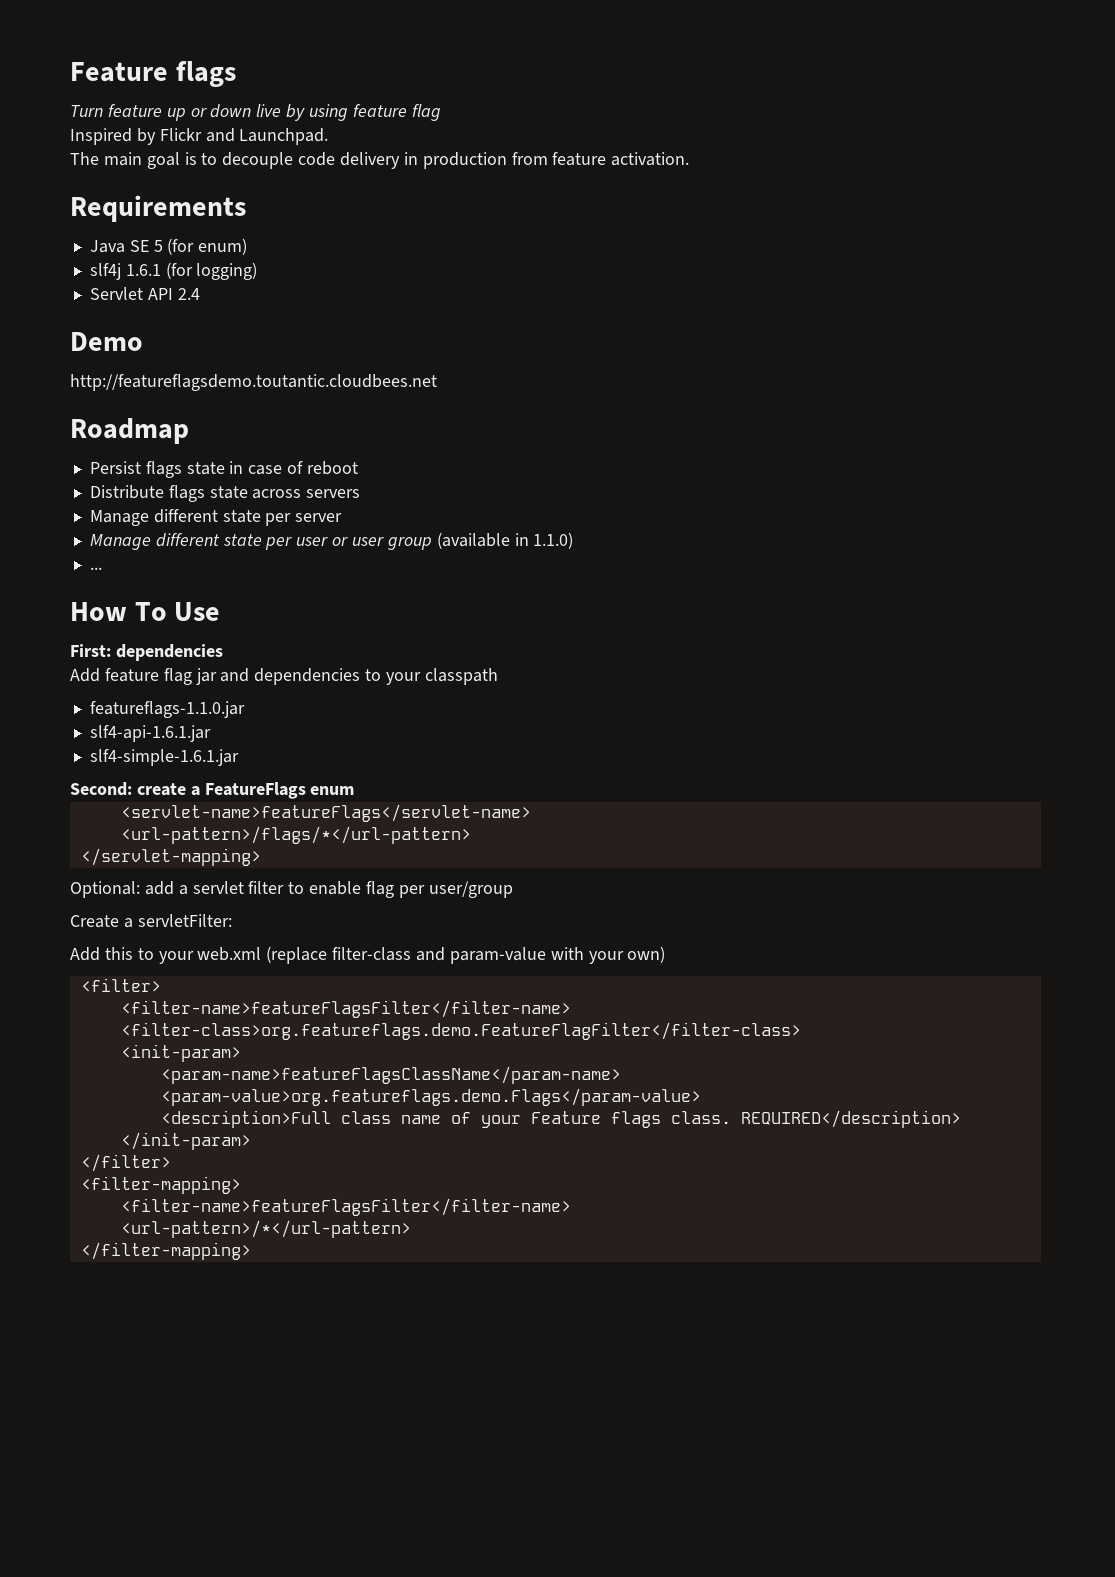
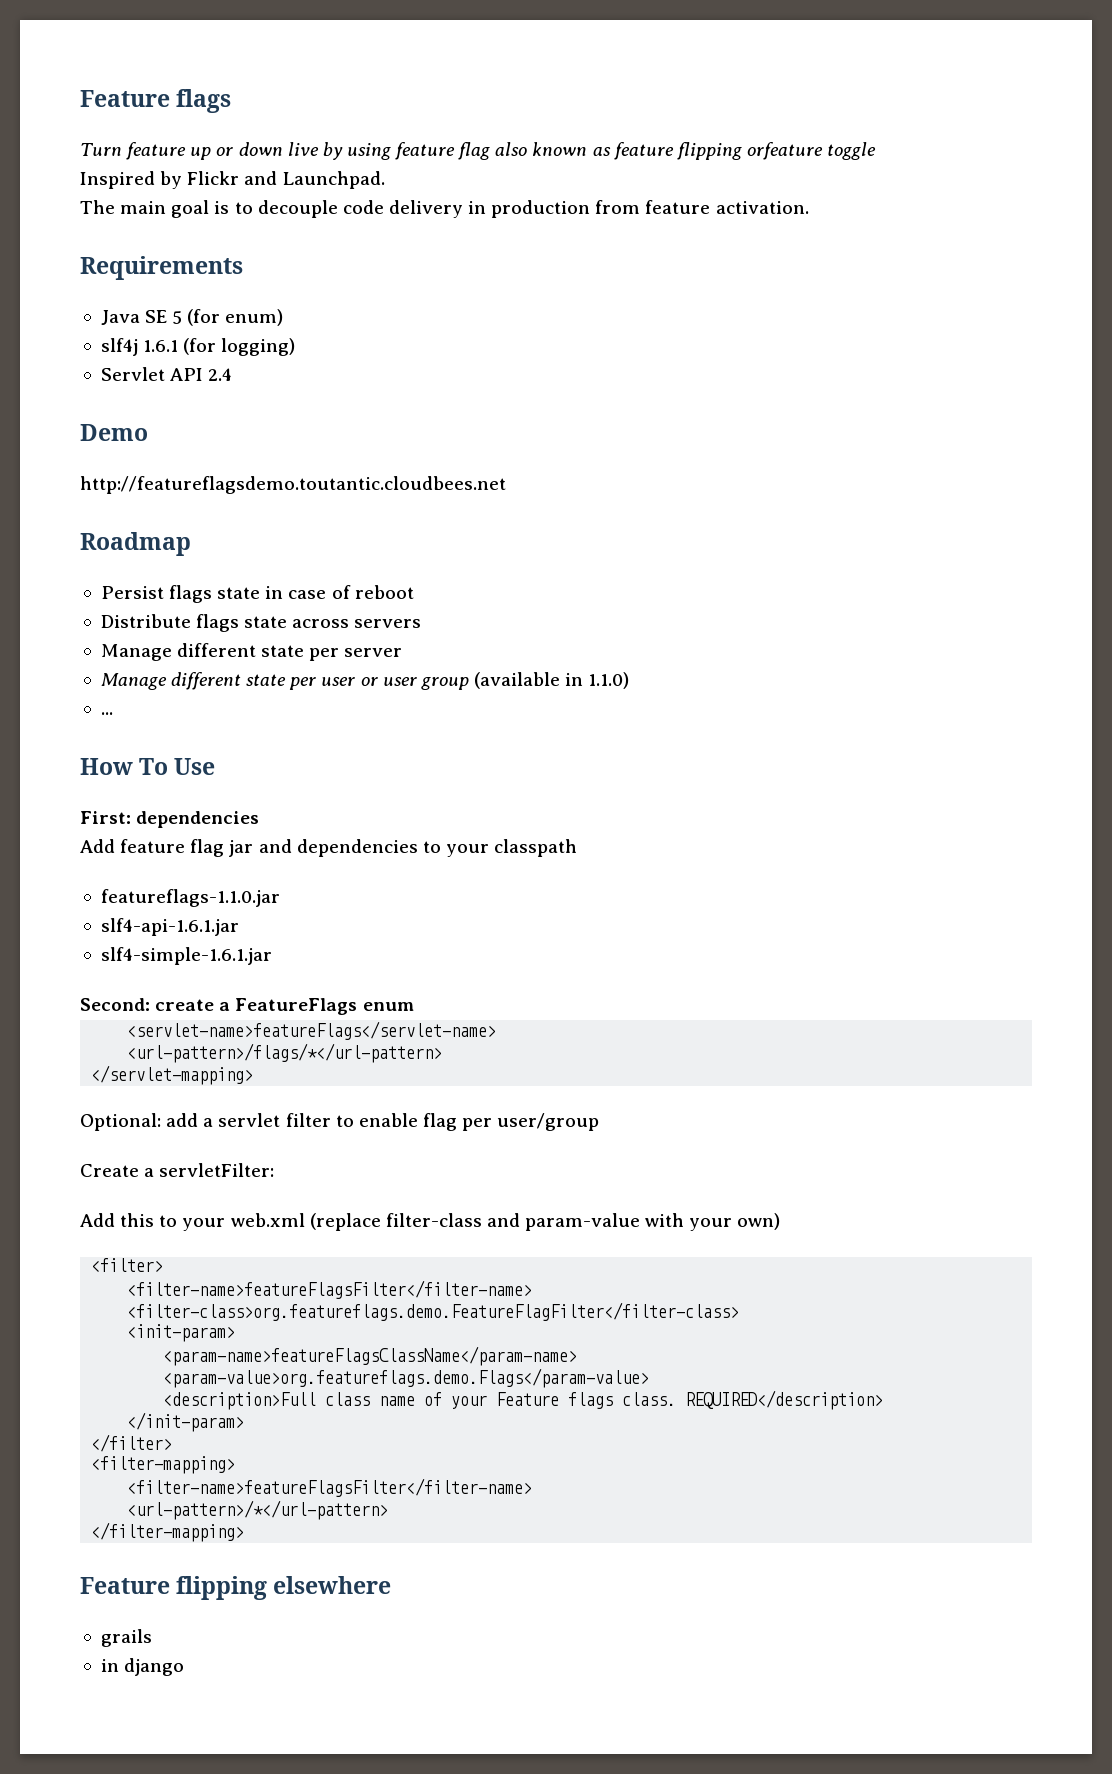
(441, 112) none -> [495,142,877,160] also known as feature flipping orfeature toggle
(251, 1251) none -> [80,1576,392,1600] [100,1629,152,1647] [100,1658,185,1676] // Feature flipping elsewhere // grails // in django

